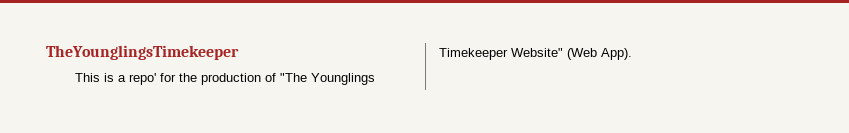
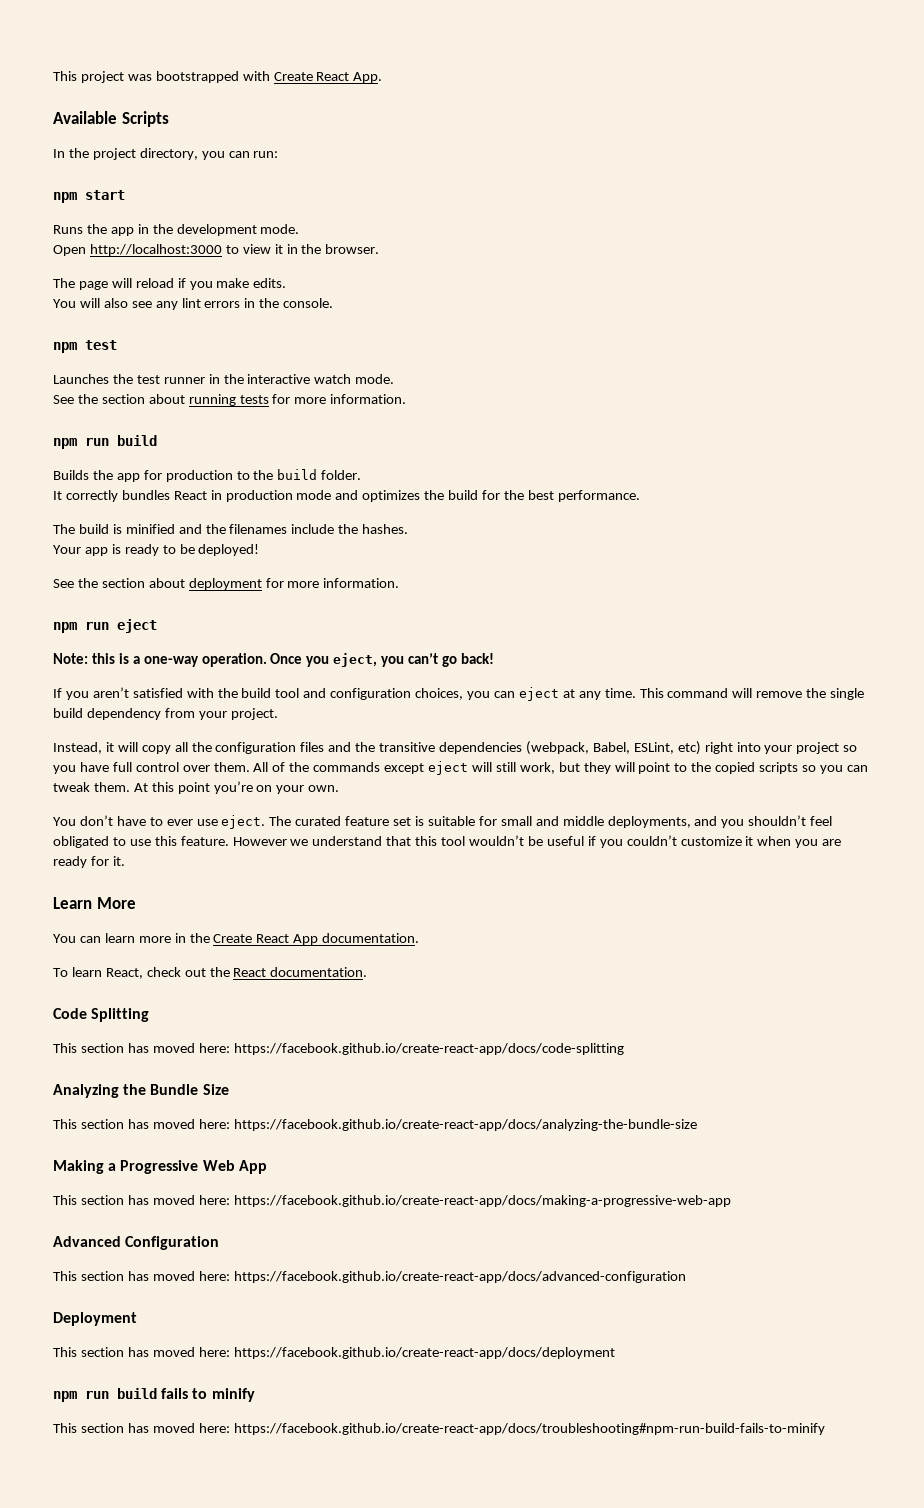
[46,45,239,60] [75,73,376,85] [439,48,632,60] TheYounglingsTimekeeper // This is a repo' for the production of "The Younglings Timekeeper Website" (Web App). -> [53,71,383,83] [53,111,169,127] [53,148,279,160] [53,190,125,203] [53,224,300,236] [53,244,380,256] [53,278,287,290] [53,298,334,310] [53,340,117,353] [53,374,395,384] [53,394,407,406] [53,435,157,449] [53,469,362,482] [53,490,640,502] [53,524,409,534] [53,544,260,556] [53,578,400,590] [53,619,157,633] [53,653,494,667] [53,687,865,701] [53,708,278,720] [53,741,858,755] [53,761,868,775] [53,781,340,794] [53,815,833,829] [53,835,842,848] [53,856,125,868] [53,897,136,909] [53,933,420,945] [53,967,368,979] [53,1008,150,1022] [53,1043,624,1055] [53,1084,229,1098] [53,1119,697,1131] [53,1160,267,1174] [53,1195,731,1207] [53,1236,220,1250] [53,1271,686,1283] [53,1312,137,1326] [53,1347,615,1359] [53,1388,255,1402] [53,1423,825,1435] This project was bootstrapped with Create React App. // Available Scripts // In the project directory, you can run: // npm start // Runs the app in the development mode. // Open http://localhost:3000 to view it in the browser. // The page will reload if you make edits. // You will also see any lint errors in the console. // npm test // Launches the test runner in the interactive watch mode. // See the section about running tests for more information. // npm run build // Builds the app for production to the build folder. // It correctly bundles React in production mode and optimizes the build for the best performance. // The build is minified and the filenames include the hashes. // Your app is ready to be deployed! // See the section about deployment for more information. // npm run eject // Note: this is a one-way operation. Once you eject, you can’t go back! // If you aren’t satisfied with the build tool and configuration choices, you can eject at any time. This command will remove the single build dependency from your project. // Instead, it will copy all the configuration files and the transitive dependencies (webpack, Babel, ESLint, etc) right into your project so you have full control over them. All of the commands except eject will still work, but they will point to the copied scripts so you can tweak them. At this point you’re on your own. // You don’t have to ever use eject. The curated feature set is suitable for small and middle deployments, and you shouldn’t feel obligated to use this feature. However we understand that this tool wouldn’t be useful if you couldn’t customize it when you are ready for it. // Learn More // You can learn more in the Create React App documentation. // To learn React, check out the React documentation. // Code Splitting // This section has moved here: https://facebook.github.io/create-react-app/docs/code-splitting // Analyzing the Bundle Size // This section has moved here: https://facebook.github.io/create-react-app/docs/analyzing-the-bundle-size // Making a Progressive Web App // This section has moved here: https://facebook.github.io/create-react-app/docs/making-a-progressive-web-app // Advanced Configuration // This section has moved here: https://facebook.github.io/create-react-app/docs/advanced-configuration // Deployment // This section has moved here: https://facebook.github.io/create-react-app/docs/deployment // npm run build fails to minify // This section has moved here: https://facebook.github.io/create-react-app/docs/troubleshooting#npm-run-build-fails-to-minify

